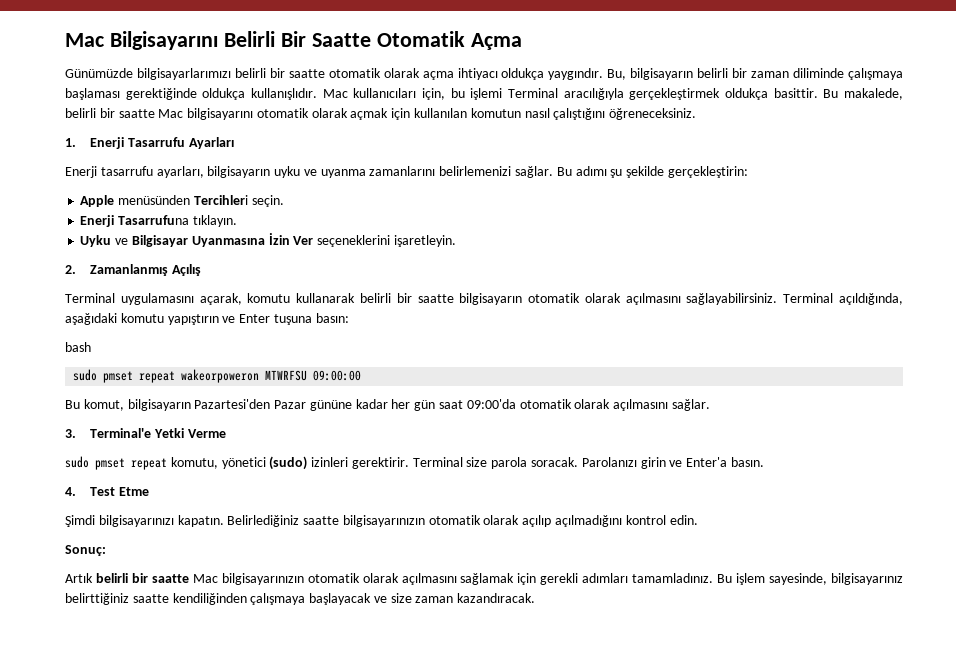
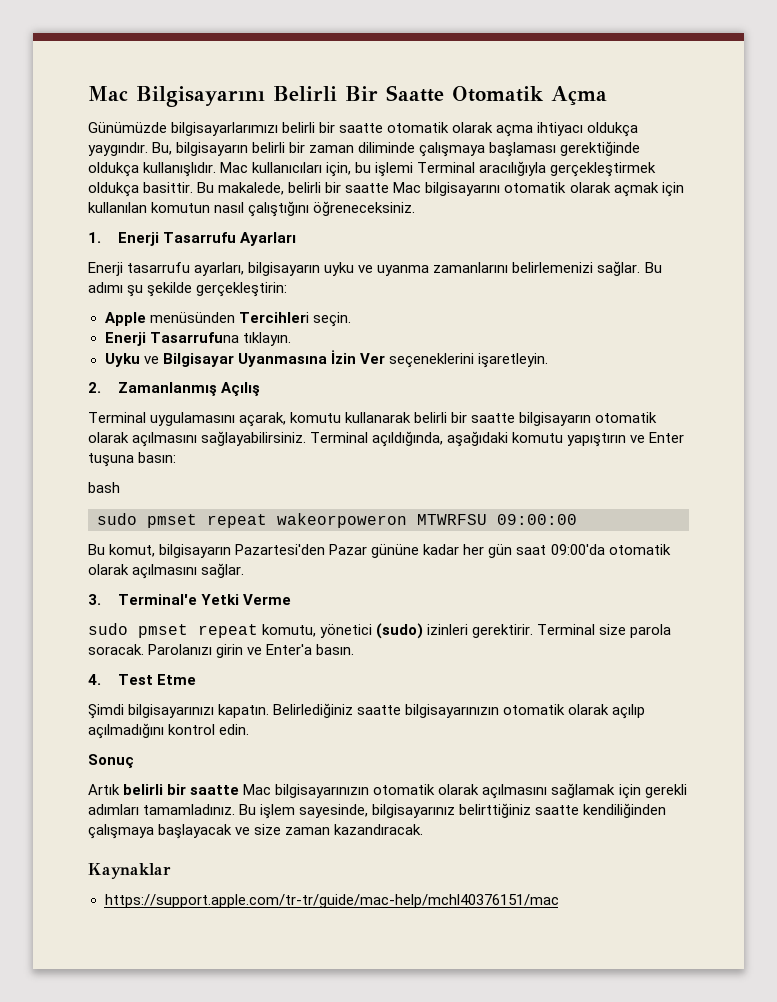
[65,545,106,556] Sonuç: -> [88,754,134,768] Sonuç
(536, 598) none -> [88,863,171,879] [104,894,559,908] // Kaynaklar // https://support.apple.com/tr-tr/guide/mac-help/mchl40376151/mac

